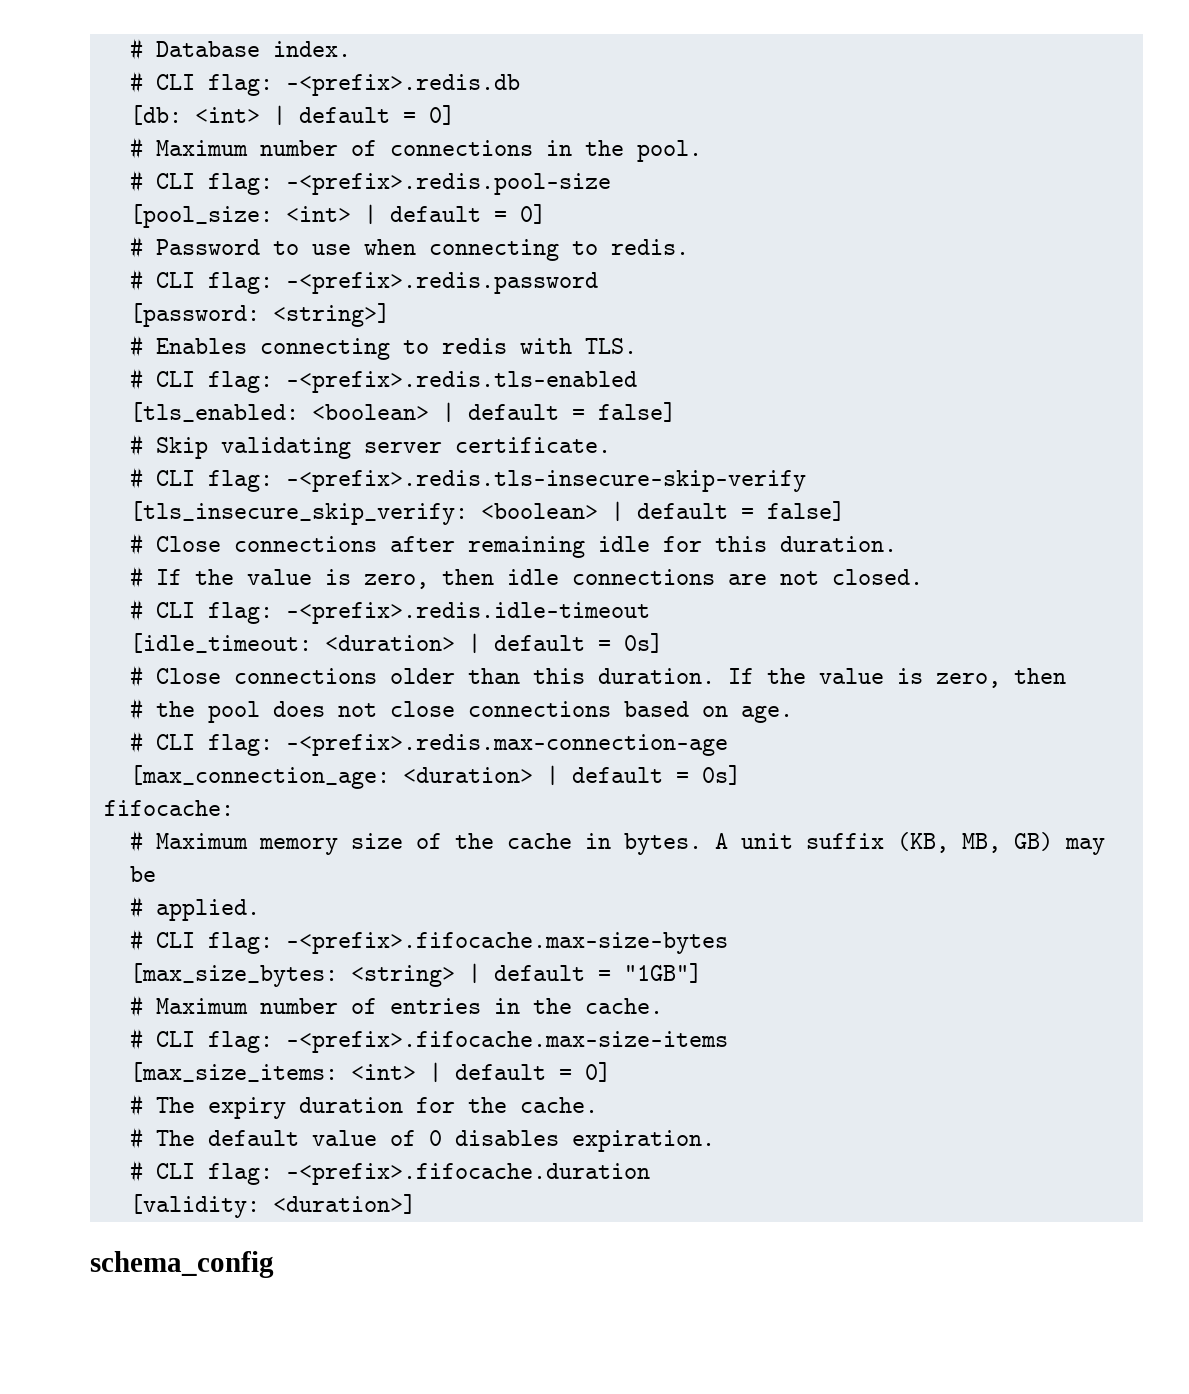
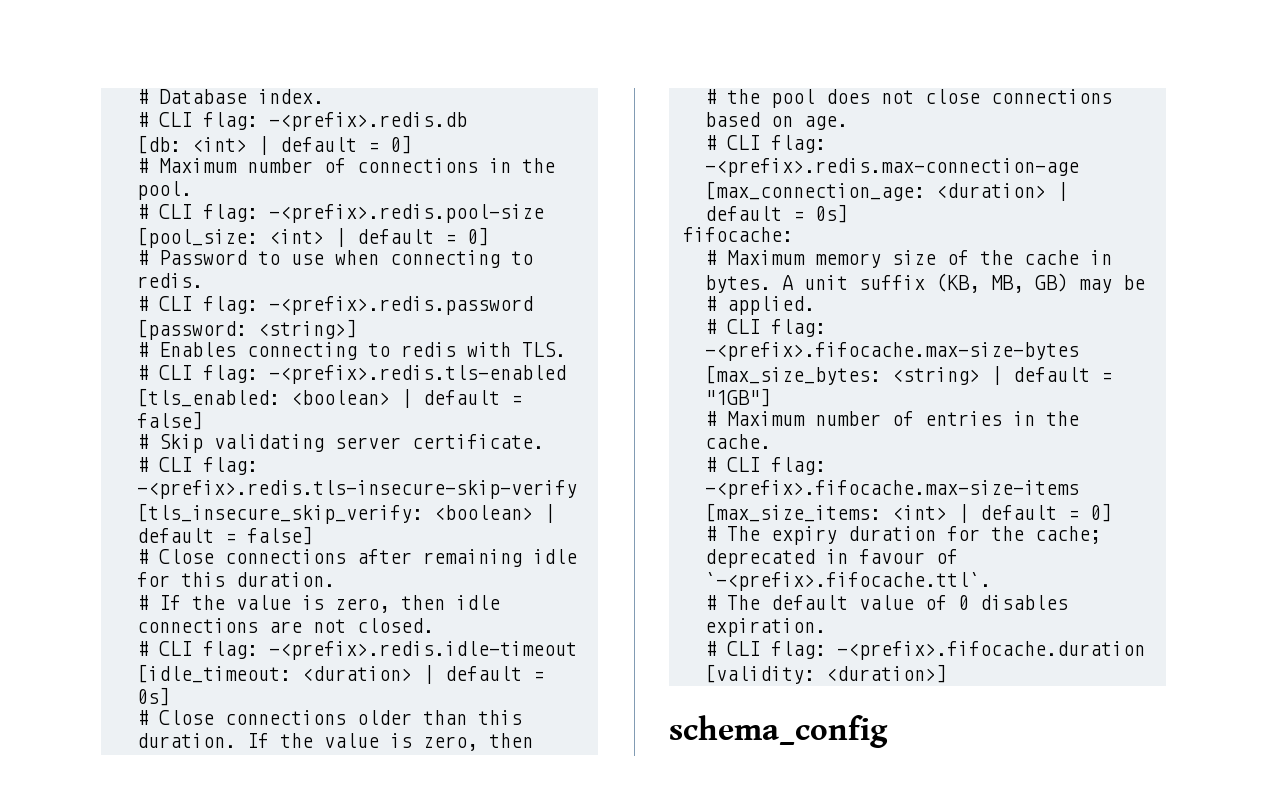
[519,1097,598,1113] cache. -> [1035,526,1102,544] [705,549,959,568] [705,572,992,591] cache; deprecated in favour of `-<prefix>.fifocache.ttl`.

